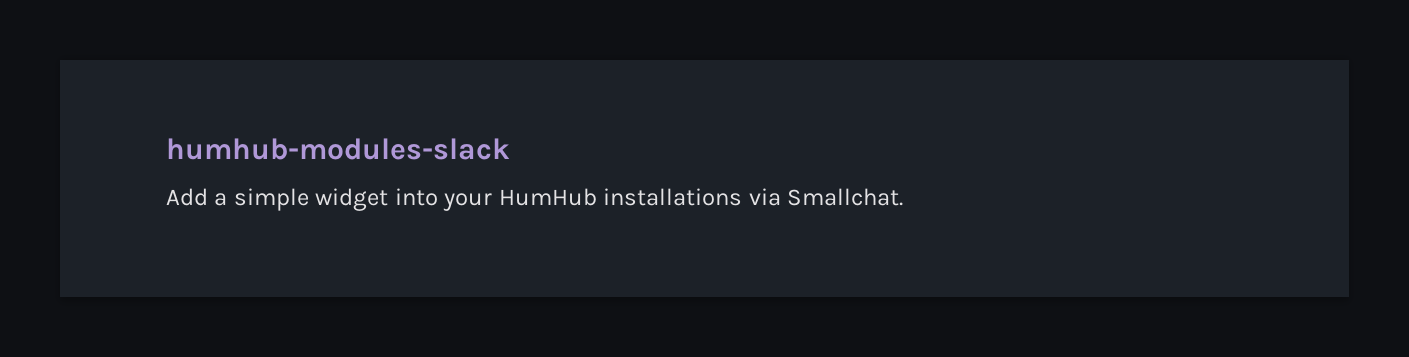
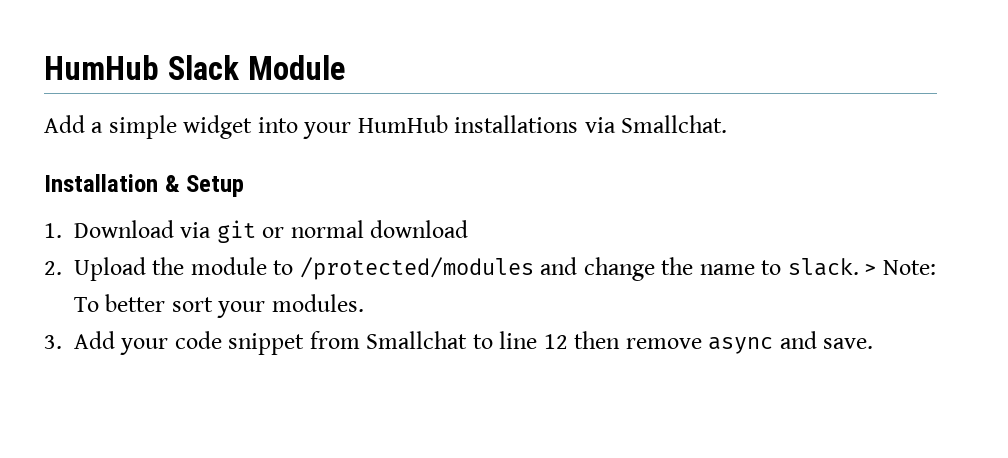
[166,138,510,160] humhub-modules-slack -> [44,55,345,80] HumHub Slack Module
(904, 197) none -> [44,174,245,197] [44,220,469,243] [44,257,936,281] [74,294,364,318] [44,331,874,355] // Installation & Setup // 1. Download via git or normal download // 2. Upload the module to /protected/modules and change the name to slack. > Note: To better sort your modules. // 3. Add your code snippet from Smallchat to line 12 then remove async and save.

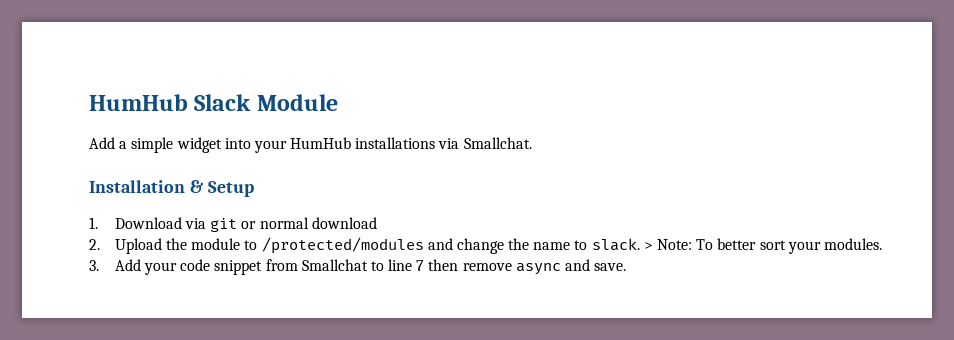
[543,334,568,349] 12 -> [416,260,425,271] 7

